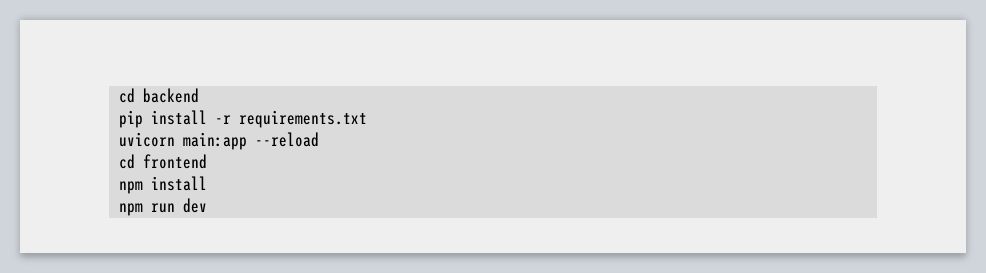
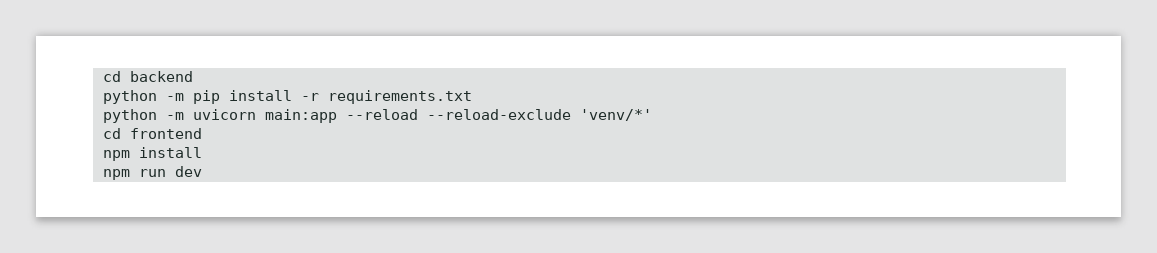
(199, 95) none -> [103,90,185,104] python -m
(367, 119) none -> [103,109,185,123] python -m
(319, 139) none -> [427,109,653,121] --reload-exclude 'venv/*'

